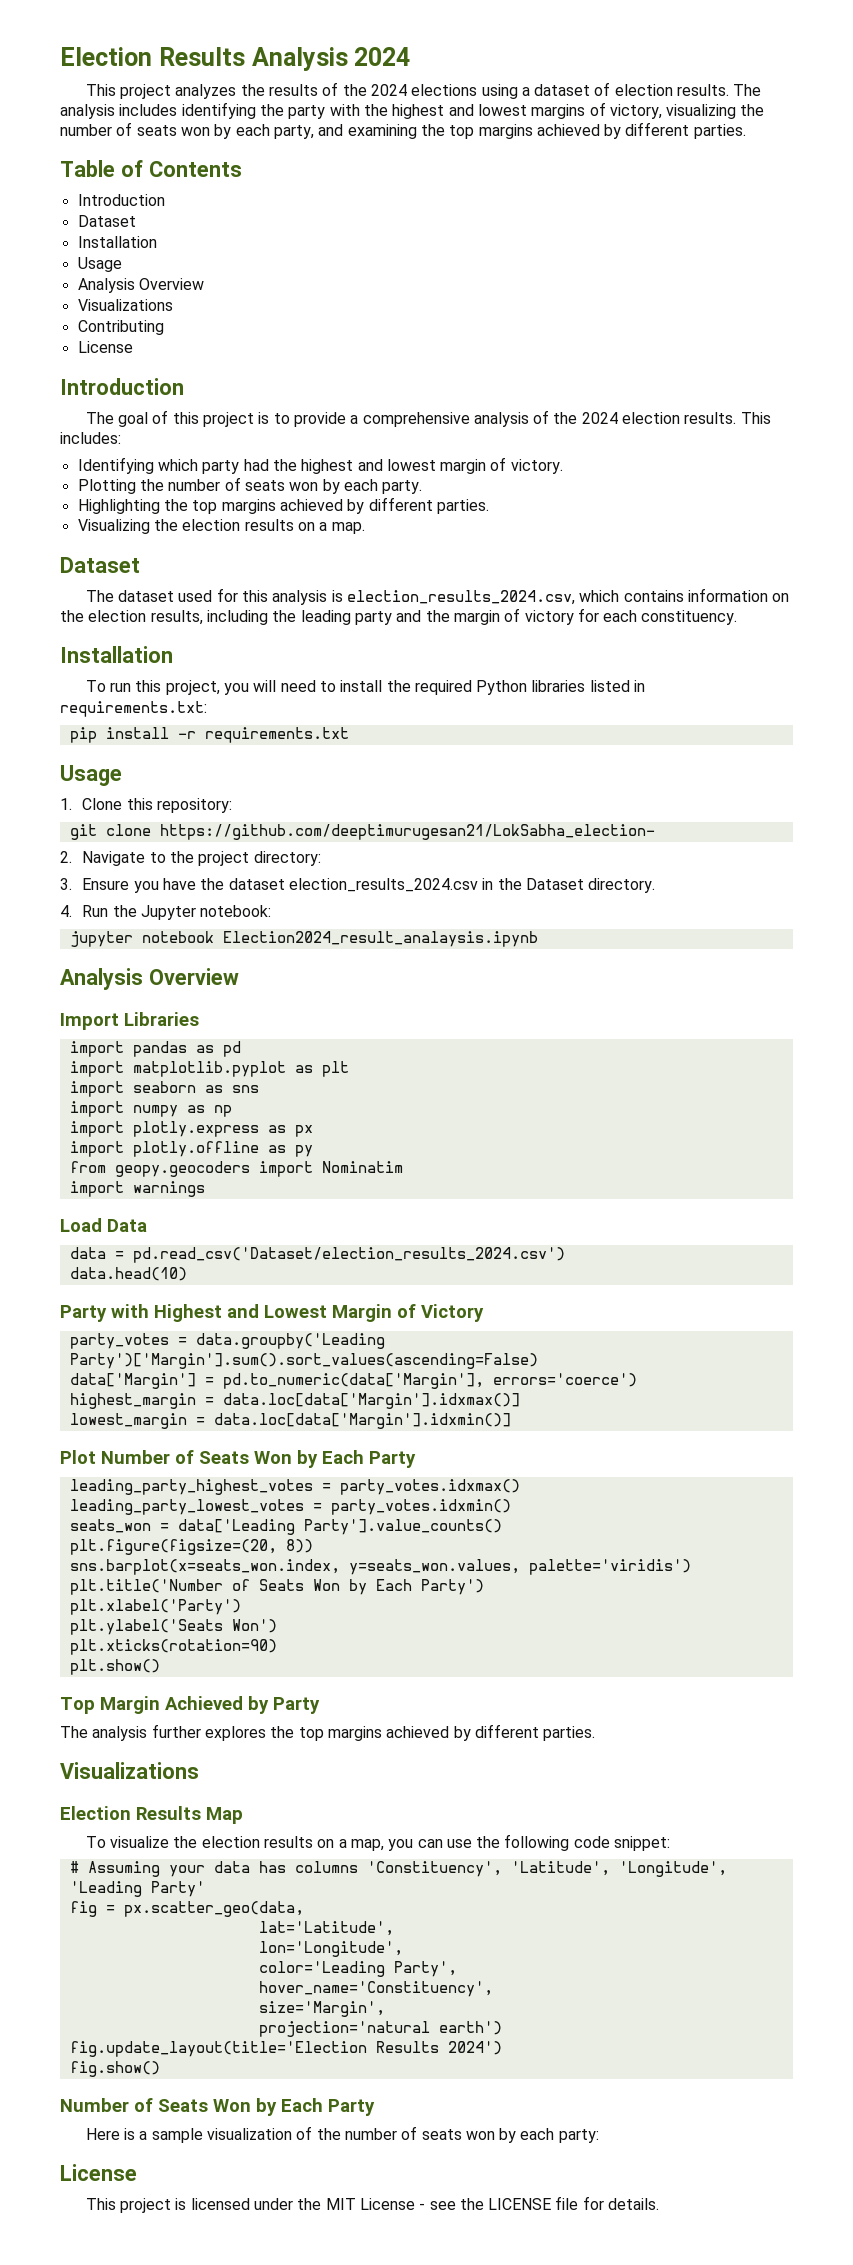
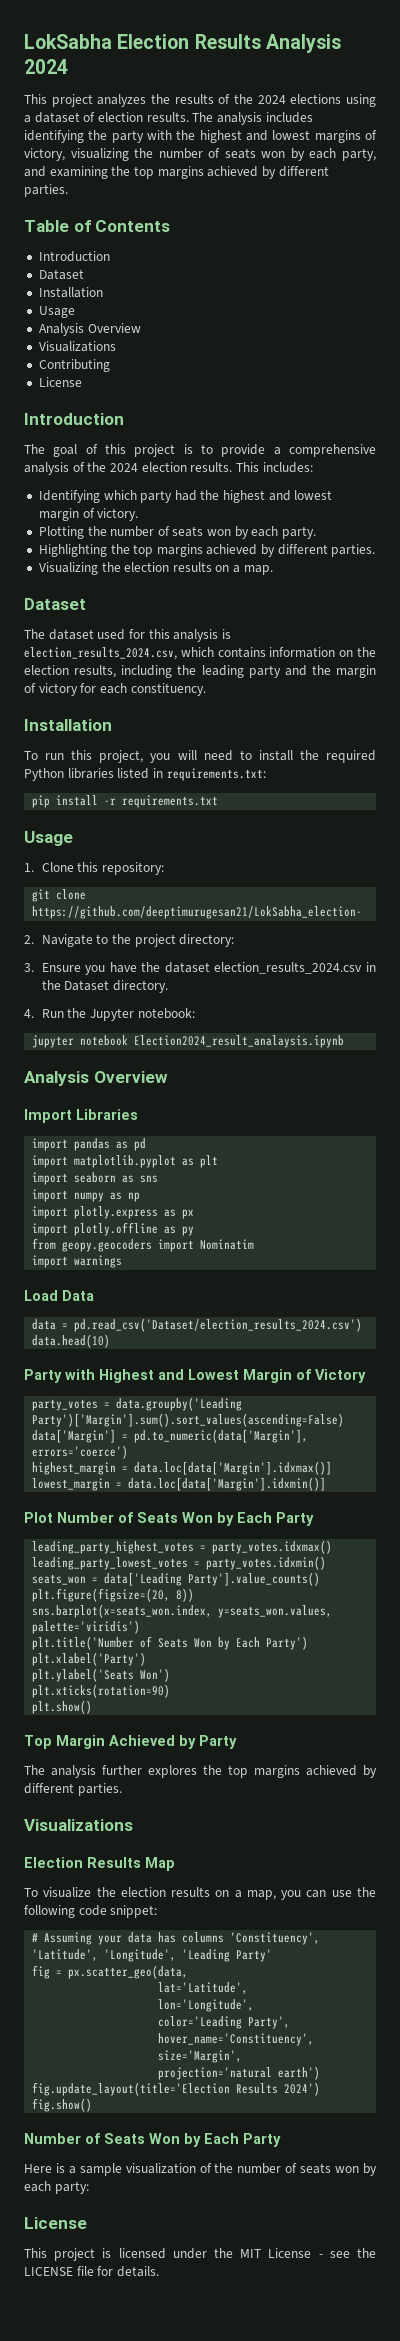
(60, 56) none -> [24,34,112,49] LokSabha

